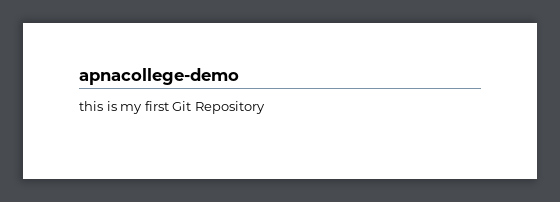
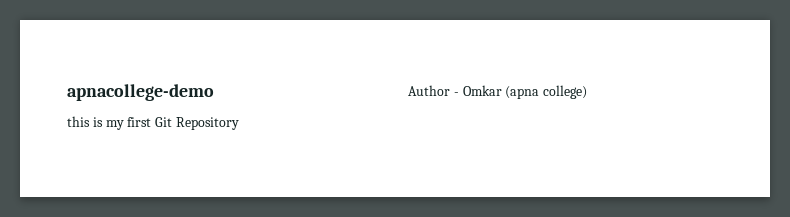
(265, 107) none -> [408,85,588,99] // Author - Omkar (apna college)

